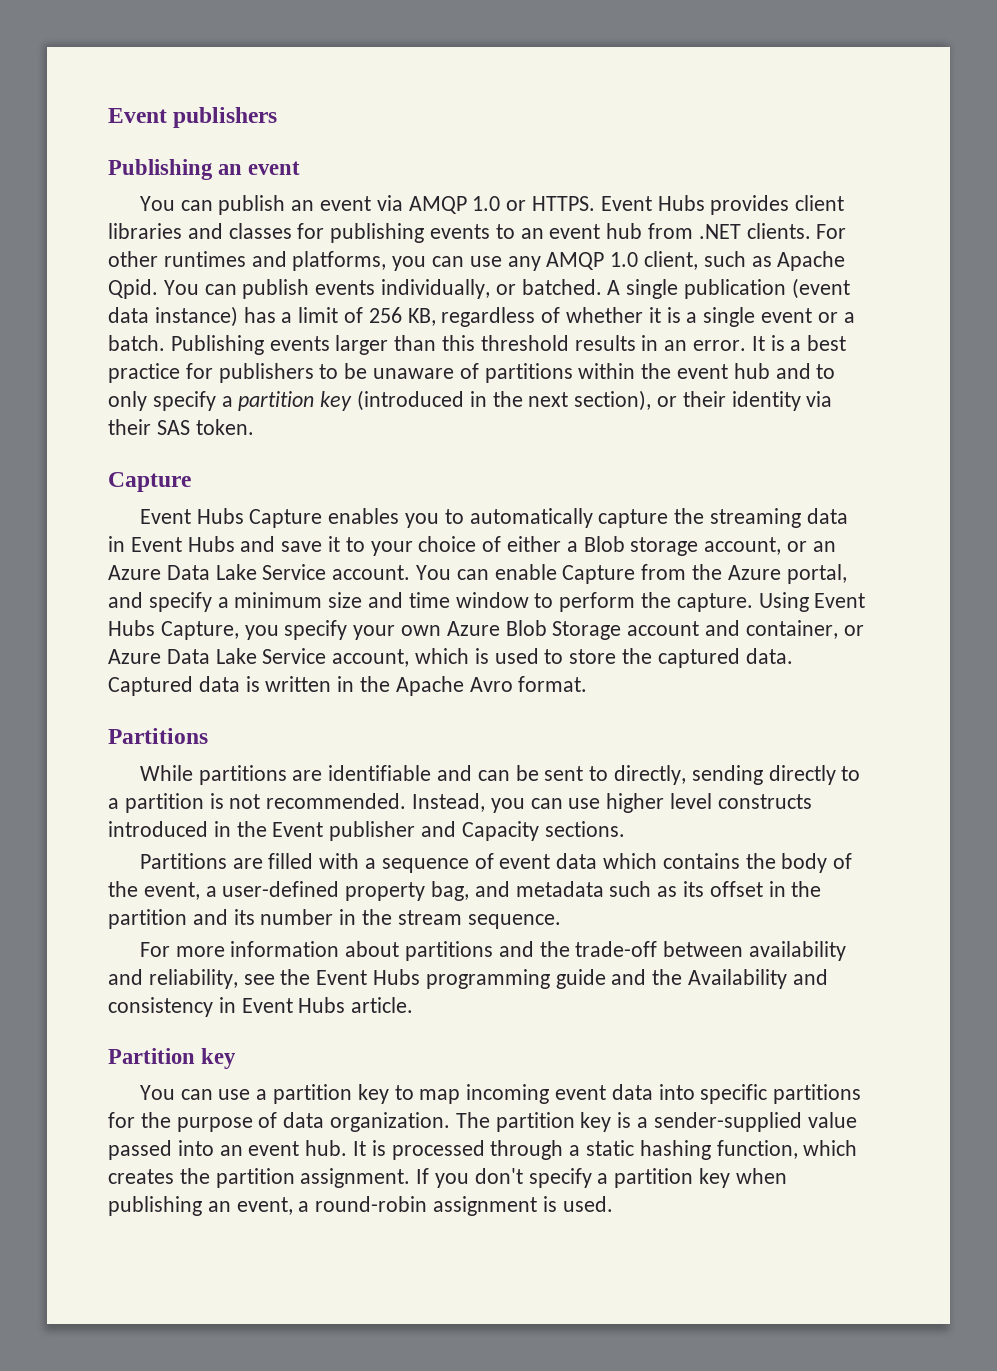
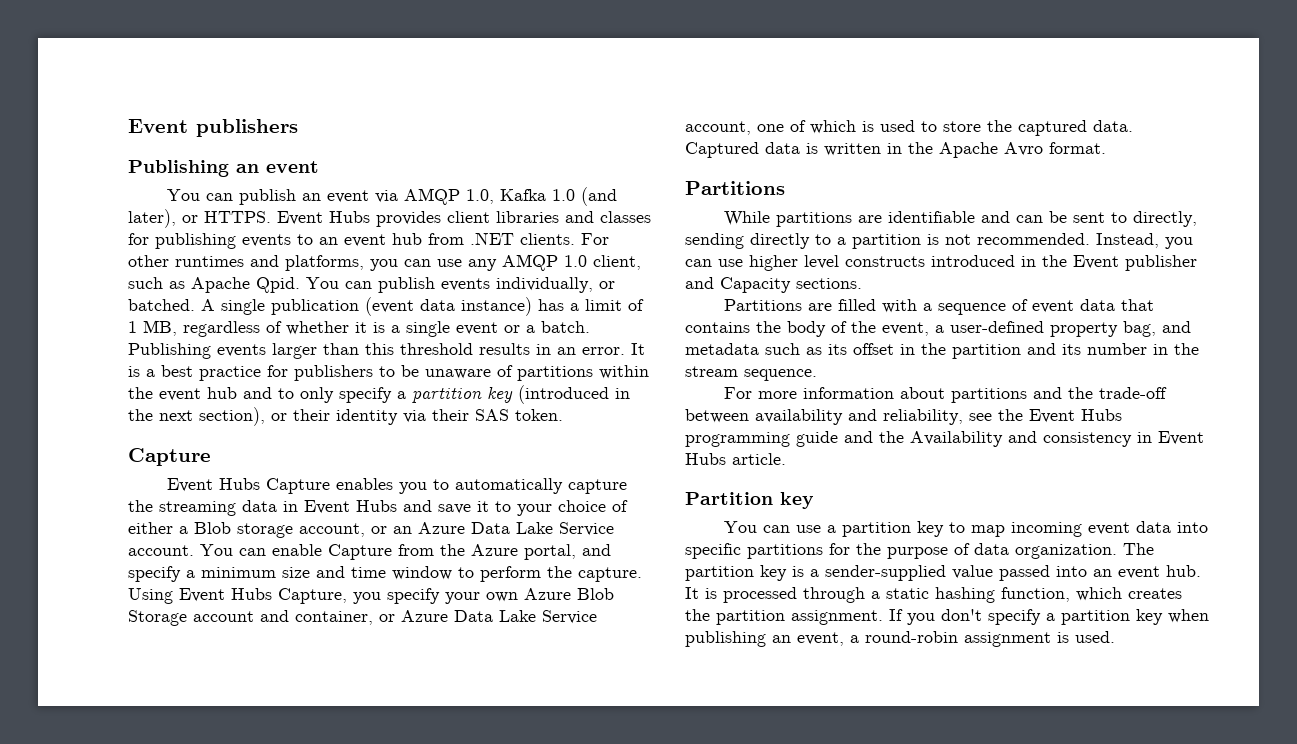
[472,196,501,211] 1.0 -> [465,187,617,206] [128,209,176,228] 1.0, Kafka 1.0 (and later),
[368,307,436,326] 256 KB, -> [128,320,177,336] 1 MB,
(410, 658) none -> [757,120,806,132] one of
[603,853,658,869] which -> [1120,299,1154,311] that

